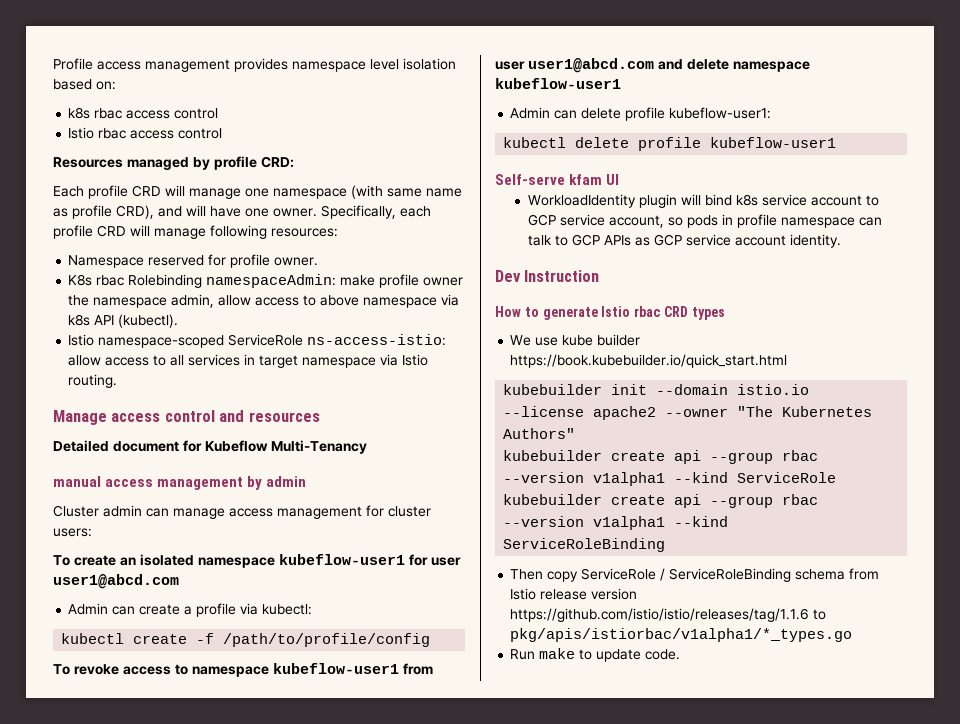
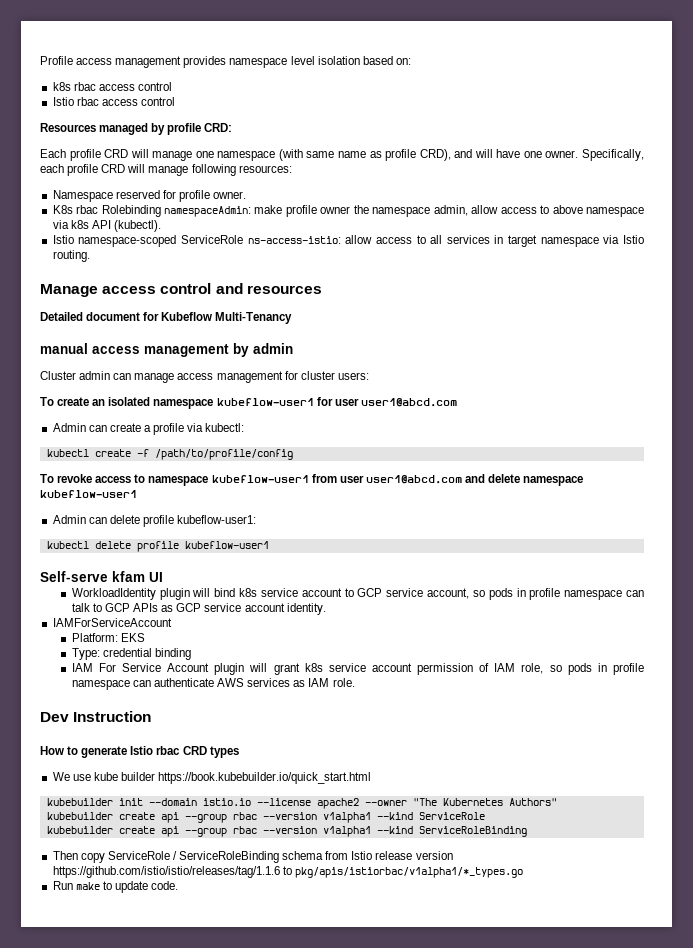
(841, 241) none -> [52,618,172,627] [71,633,145,642] [71,648,192,660] [71,663,644,675] [71,678,355,690] // IAMForServiceAccount // Platform: EKS // Type: credential binding // IAM For Service Account plugin will grant k8s service account permission of IAM role, so pods in profile namespace can authenticate AWS services as IAM role.

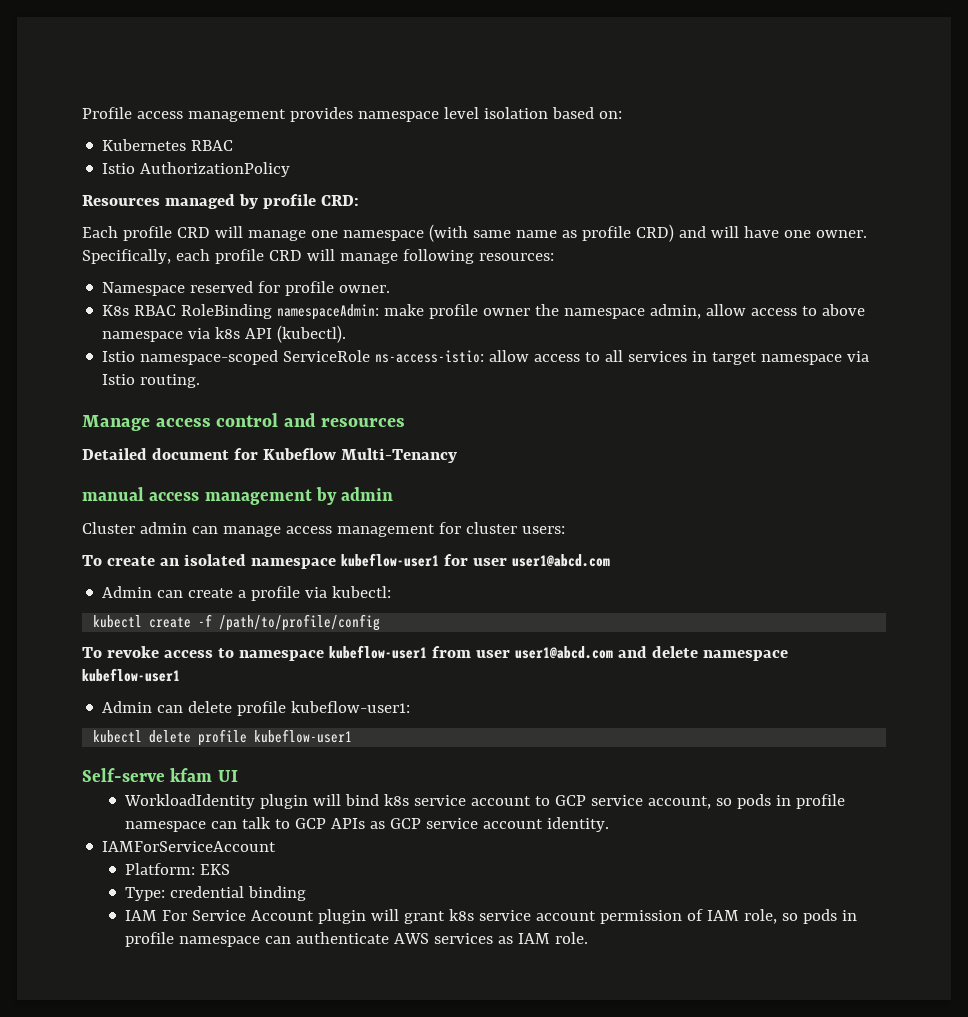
[52,82,172,91] [52,97,175,106] k8s rbac access control // Istio rbac access control -> [102,139,234,151] [102,162,291,177] Kubernetes RBAC // Istio AuthorizationPolicy
[419,149,451,161] CRD), -> [635,224,674,242] CRD)
[76,205,161,217] rbac Rolebinding -> [134,304,273,319] RBAC RoleBinding
[40,711,152,722] [40,746,239,758] [52,772,372,784] [46,798,557,809] [46,812,485,823] [46,826,527,837] [52,851,453,863] [52,866,523,878] [52,881,179,893] // Dev Instruction // How to generate Istio rbac CRD types // We use kube builder https://book.kubebuilder.io/quick_start.html // kubebuilder init --domain istio.io --license apache2 --owner "The Kubernetes Authors" // kubebuilder create api --group rbac --version v1alpha1 --kind ServiceRole // kubebuilder create api --group rbac --version v1alpha1 --kind ServiceRoleBinding // Then copy ServiceRole / ServiceRoleBinding schema from Istio release version https://github.com/istio/istio/releases/tag/1.1.6 to pkg/apis/istiorbac/v1alpha1/*_types.go // Run make to update code. -> (589, 938) none

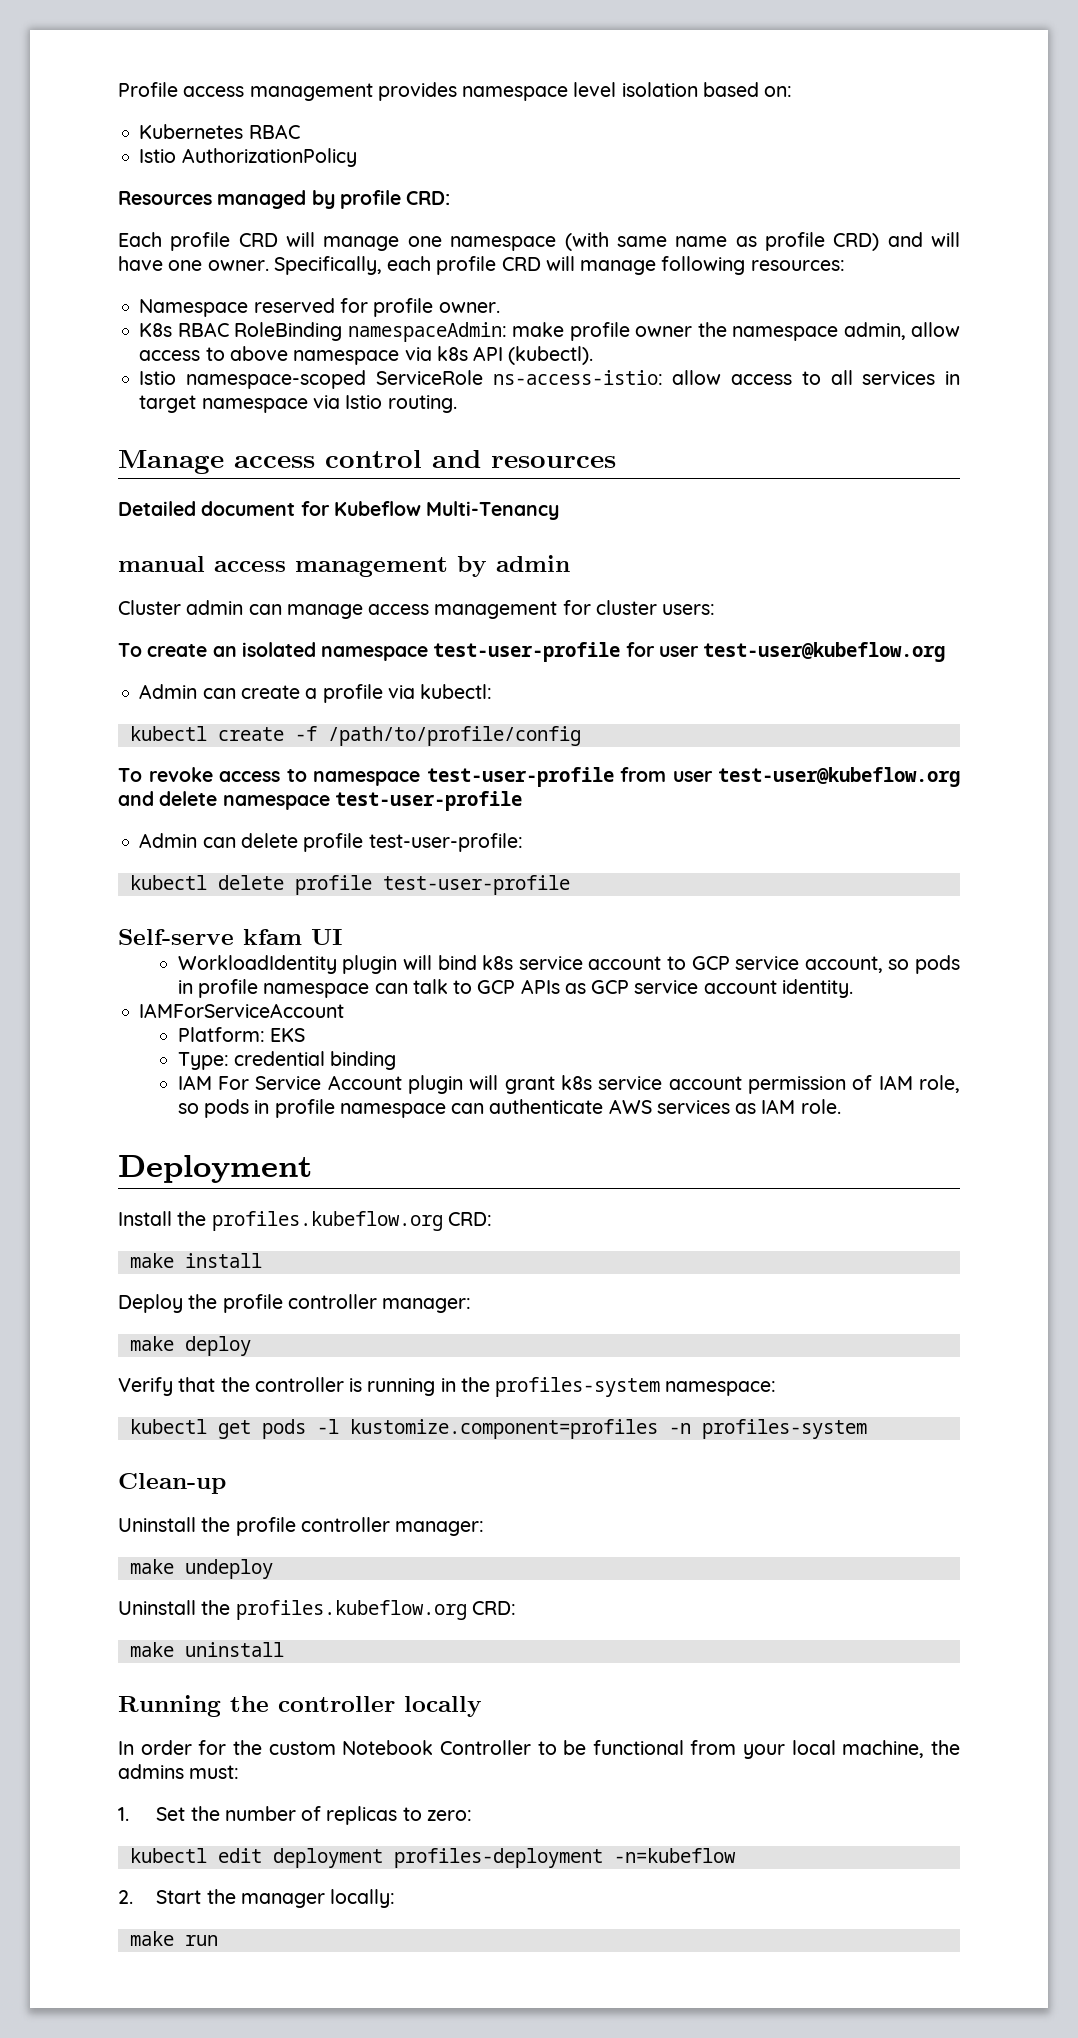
[340,553,439,567] kubeflow-user1 -> [433,642,621,662] test-user-profile
[511,554,610,567] user1@abcd.com -> [703,642,946,662] test-user@kubeflow.org
[328,645,427,659] kubeflow-user1 -> [426,767,614,787] test-user-profile
[514,646,613,659] user1@abcd.com -> [718,767,960,787] test-user@kubeflow.org
[82,668,180,682] kubeflow-user1 -> [334,791,522,811] test-user-profile
[291,701,411,713] kubeflow-user1: -> [368,833,523,852] test-user-profile:
[254,729,353,743] kubeflow-user1 -> [382,875,570,895] test-user-profile
(589, 938) none -> [118,1155,312,1183] [118,1211,492,1231] [129,1253,262,1268] [118,1294,472,1313] [129,1336,251,1356] [118,1377,777,1397] [129,1419,867,1439] [118,1473,226,1494] [118,1517,485,1536] [129,1559,273,1579] [118,1600,516,1620] [129,1642,284,1657] [118,1695,482,1717] [118,1740,960,1759] [118,1764,240,1779] [118,1806,472,1825] [129,1848,736,1868] [118,1889,396,1908] [129,1931,218,1946] // Deployment // Install the profiles.kubeflow.org CRD: // make install // Deploy the profile controller manager: // make deploy // Verify that the controller is running in the profiles-system namespace: // kubectl get pods -l kustomize.component=profiles -n profiles-system // Clean-up // Uninstall the profile controller manager: // make undeploy // Uninstall the profiles.kubeflow.org CRD: // make uninstall // Running the controller locally // In order for the custom Notebook Controller to be functional from your local machine, the admins must: // 1. Set the number of replicas to zero: // kubectl edit deployment profiles-deployment -n=kubeflow // 2. Start the manager locally: // make run

